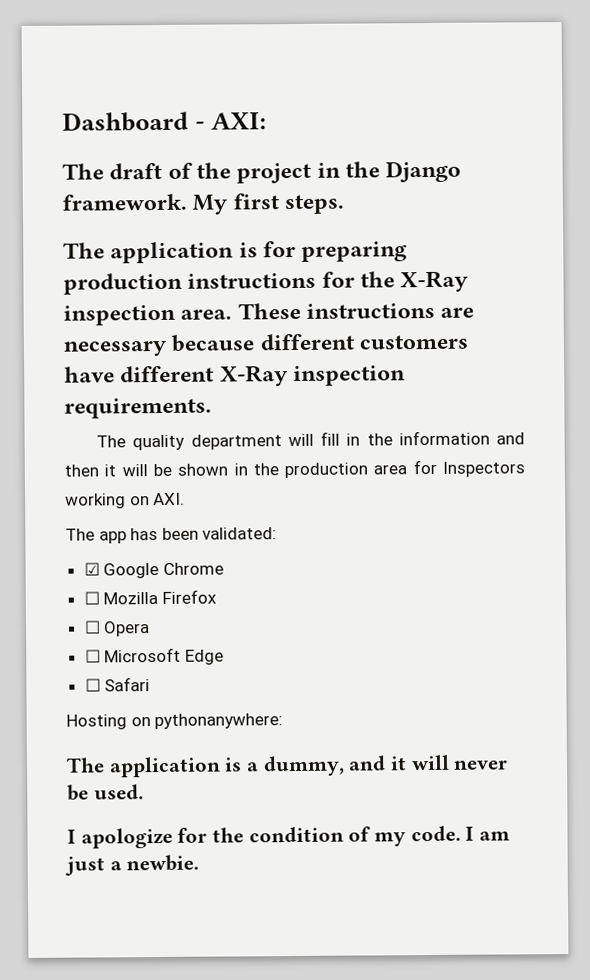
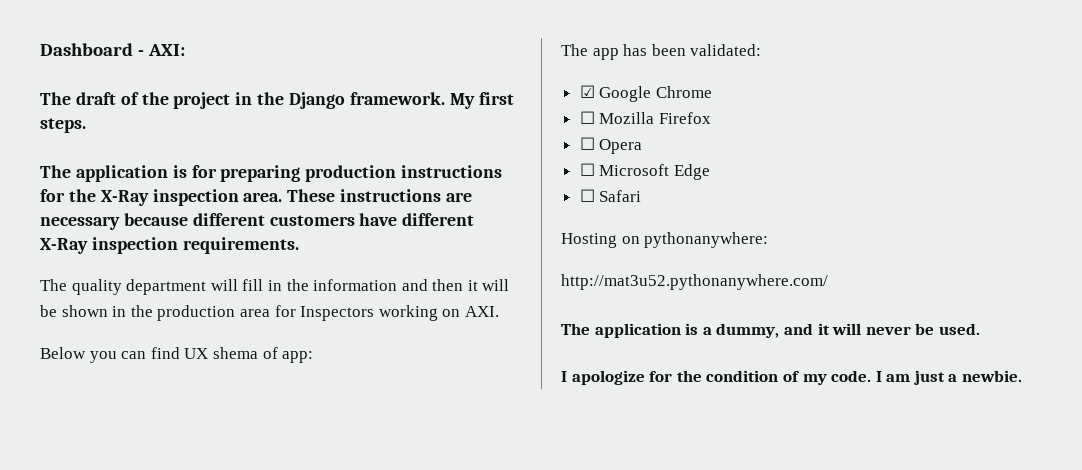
(186, 499) none -> [40,347,314,363] // Below you can find UX shema of app:
(284, 721) none -> [561,274,828,290] // http://mat3u52.pythonanywhere.com/

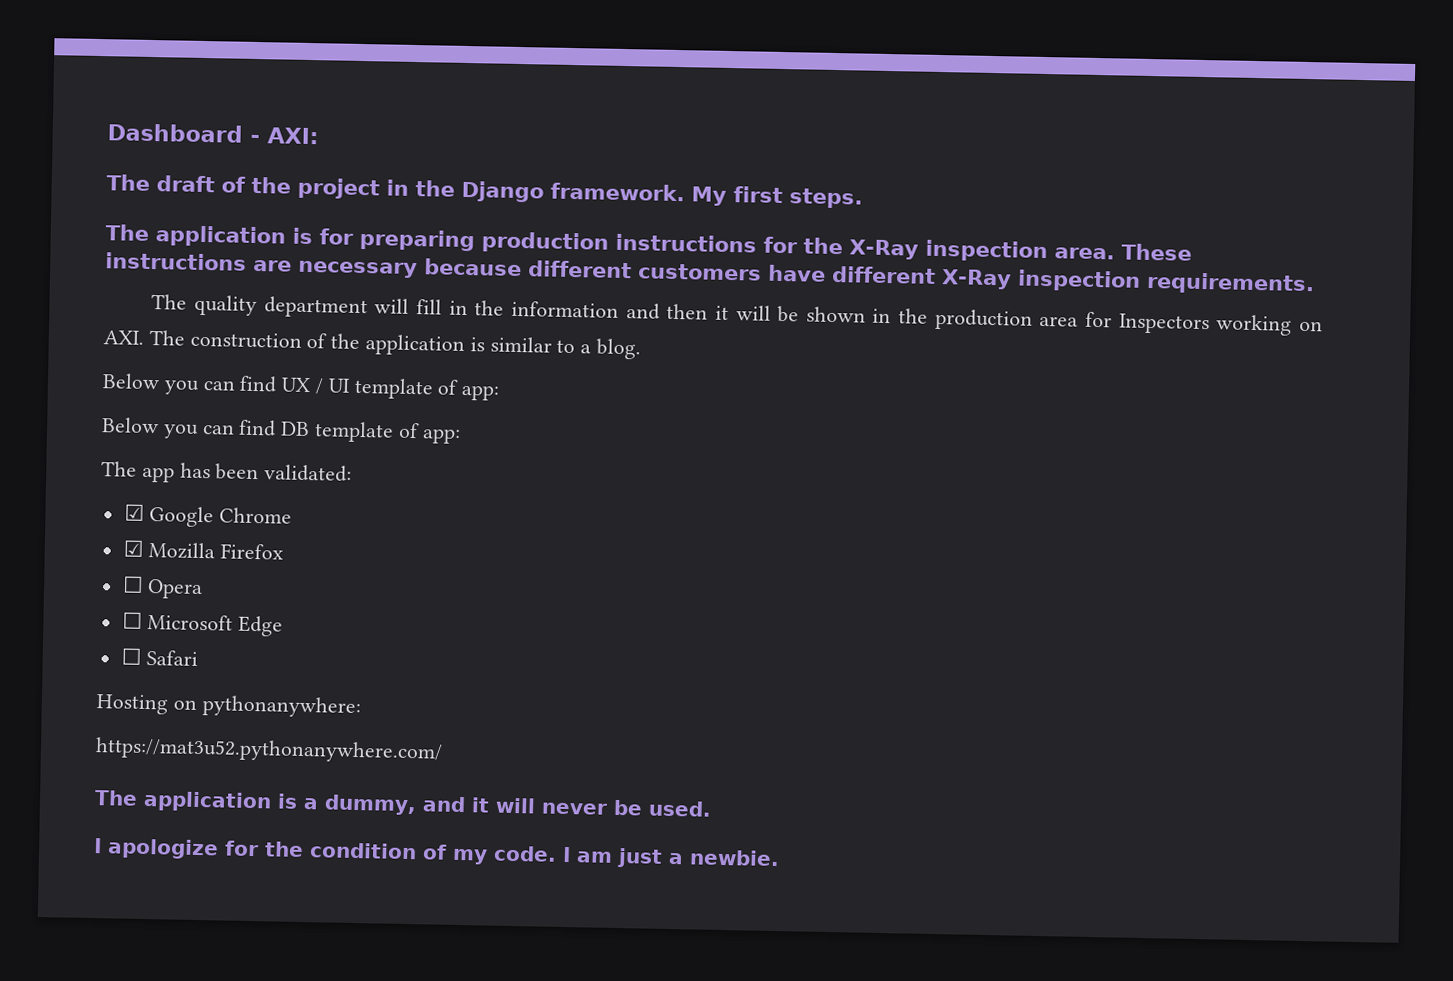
(499, 311) none -> [148,329,642,360] The construction of the application is similar to a blog.
[212,347,258,359] shema -> [315,377,500,401] [101,417,395,443] / UI template of app: // Below you can find DB template
[579,111,595,124] ☐ -> [122,539,144,557] ☑
[561,274,828,290] http://mat3u52.pythonanywhere.com/ -> [95,737,443,764] https://mat3u52.pythonanywhere.com/

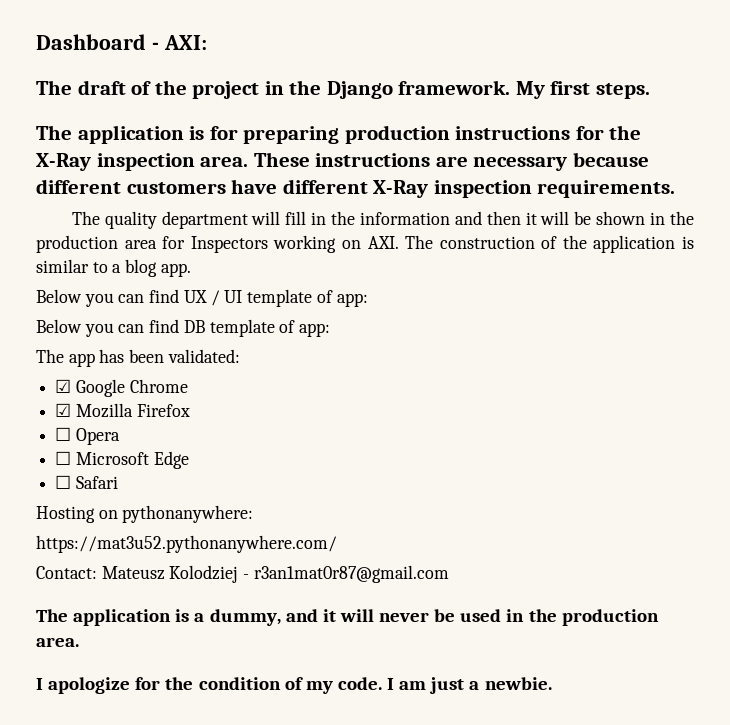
[596,338,642,360] blog. -> [125,259,191,277] blog app.
(443, 750) none -> [36,565,449,583] // Contact: Mateusz Kolodziej - r3an1mat0r87@gmail.com
[647,800,712,817] used. -> [460,609,659,626] [36,637,79,647] used in the production area.

